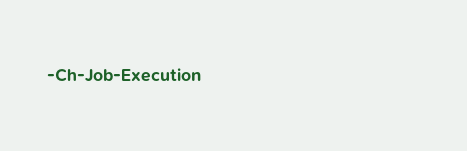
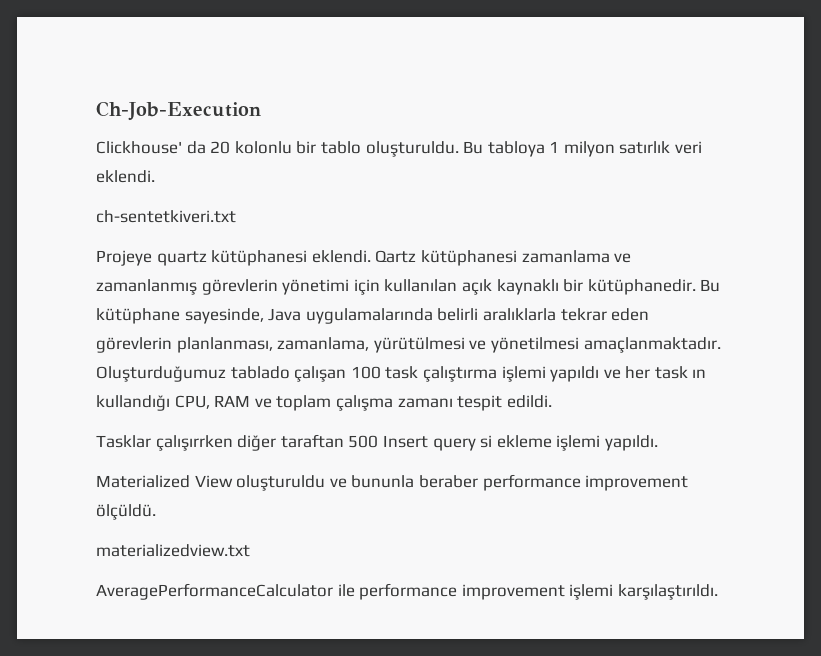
[47,68,201,82] -Ch-Job-Execution -> [96,101,261,121] [96,141,703,157] [96,170,155,183] [96,210,236,223] [96,250,632,266] [96,279,721,295] [96,308,650,324] [96,337,721,353] [96,366,707,382] [96,395,552,411] [96,434,658,451] [96,474,689,491] [96,504,156,520] [96,544,250,557] [96,583,718,600] Ch-Job-Execution // Clickhouse' da 20 kolonlu bir tablo oluşturuldu. Bu tabloya 1 milyon satırlık veri eklendi. // ch-sentetkiveri.txt // Projeye quartz kütüphanesi eklendi. Qartz kütüphanesi zamanlama ve zamanlanmış görevlerin yönetimi için kullanılan açık kaynaklı bir kütüphanedir. Bu kütüphane sayesinde, Java uygulamalarında belirli aralıklarla tekrar eden görevlerin planlanması, zamanlama, yürütülmesi ve yönetilmesi amaçlanmaktadır. Oluşturduğumuz tablado çalışan 100 task çalıştırma işlemi yapıldı ve her task ın kullandığı CPU, RAM ve toplam çalışma zamanı tespit edildi. // Tasklar çalışırrken diğer taraftan 500 Insert query si ekleme işlemi yapıldı. // Materialized View oluşturuldu ve bununla beraber performance improvement ölçüldü. // materializedview.txt // AveragePerformanceCalculator ile performance improvement işlemi karşılaştırıldı.

